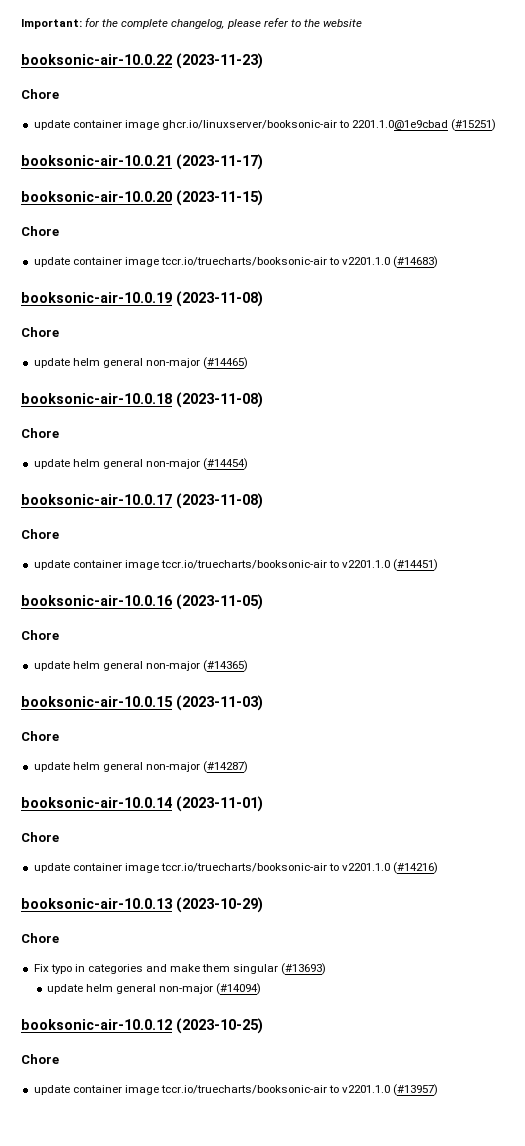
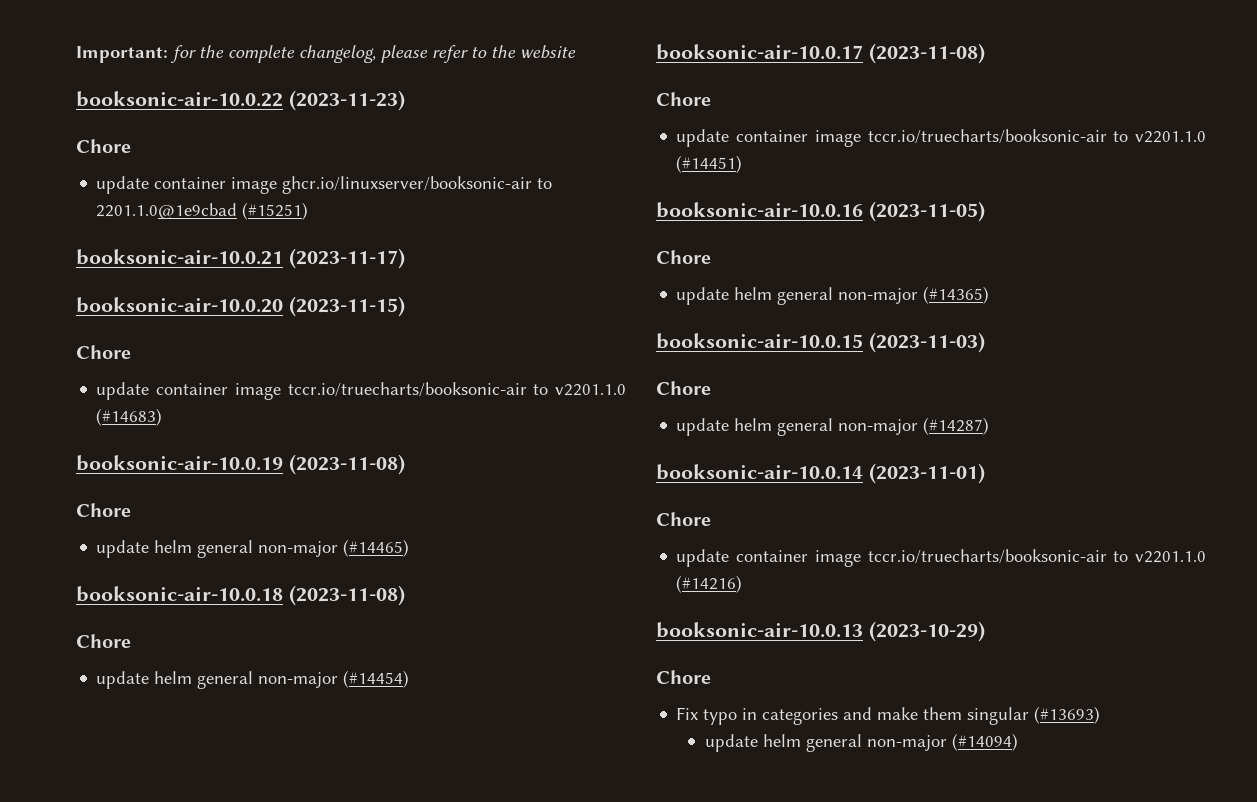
[21,1018,263,1034] [21,1054,59,1064] [33,1084,439,1096] // booksonic-air-10.0.12 (2023-10-25) // Chore // update container image tccr.io/truecharts/booksonic-air to v2201.1.0 (#13957) -> (1018, 742) none

